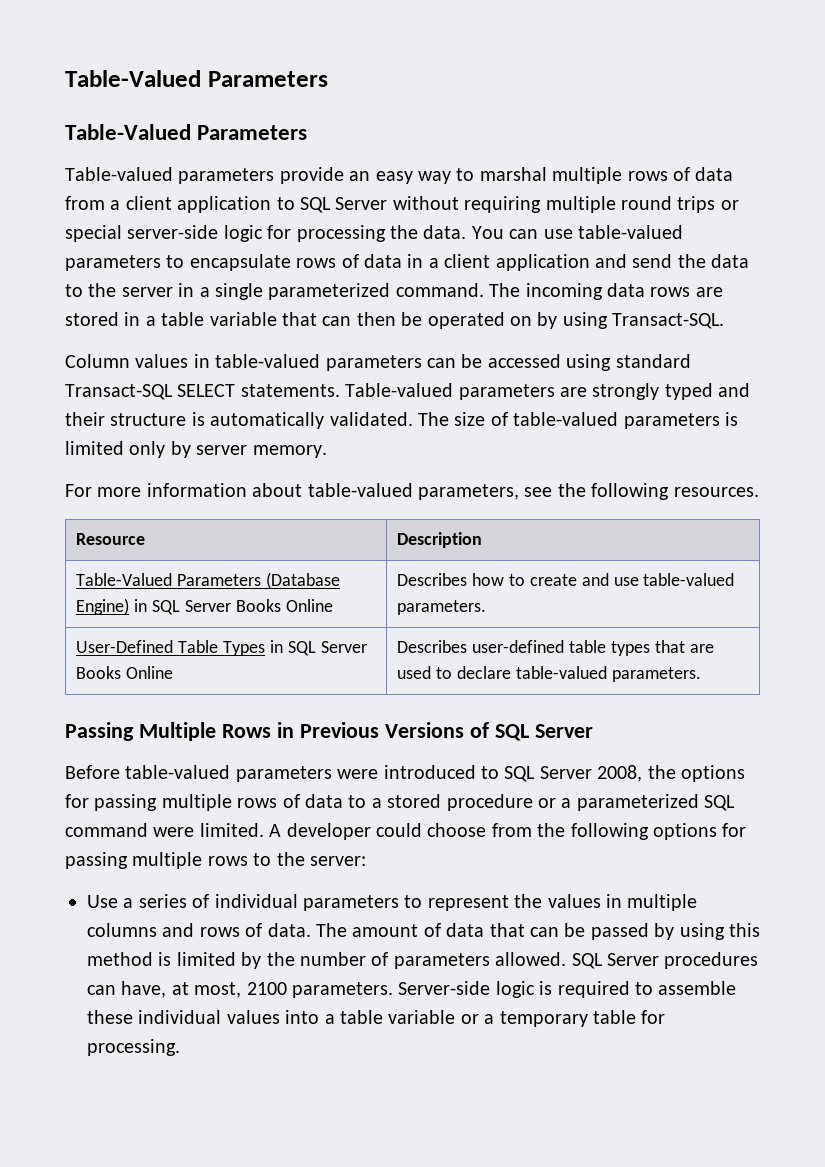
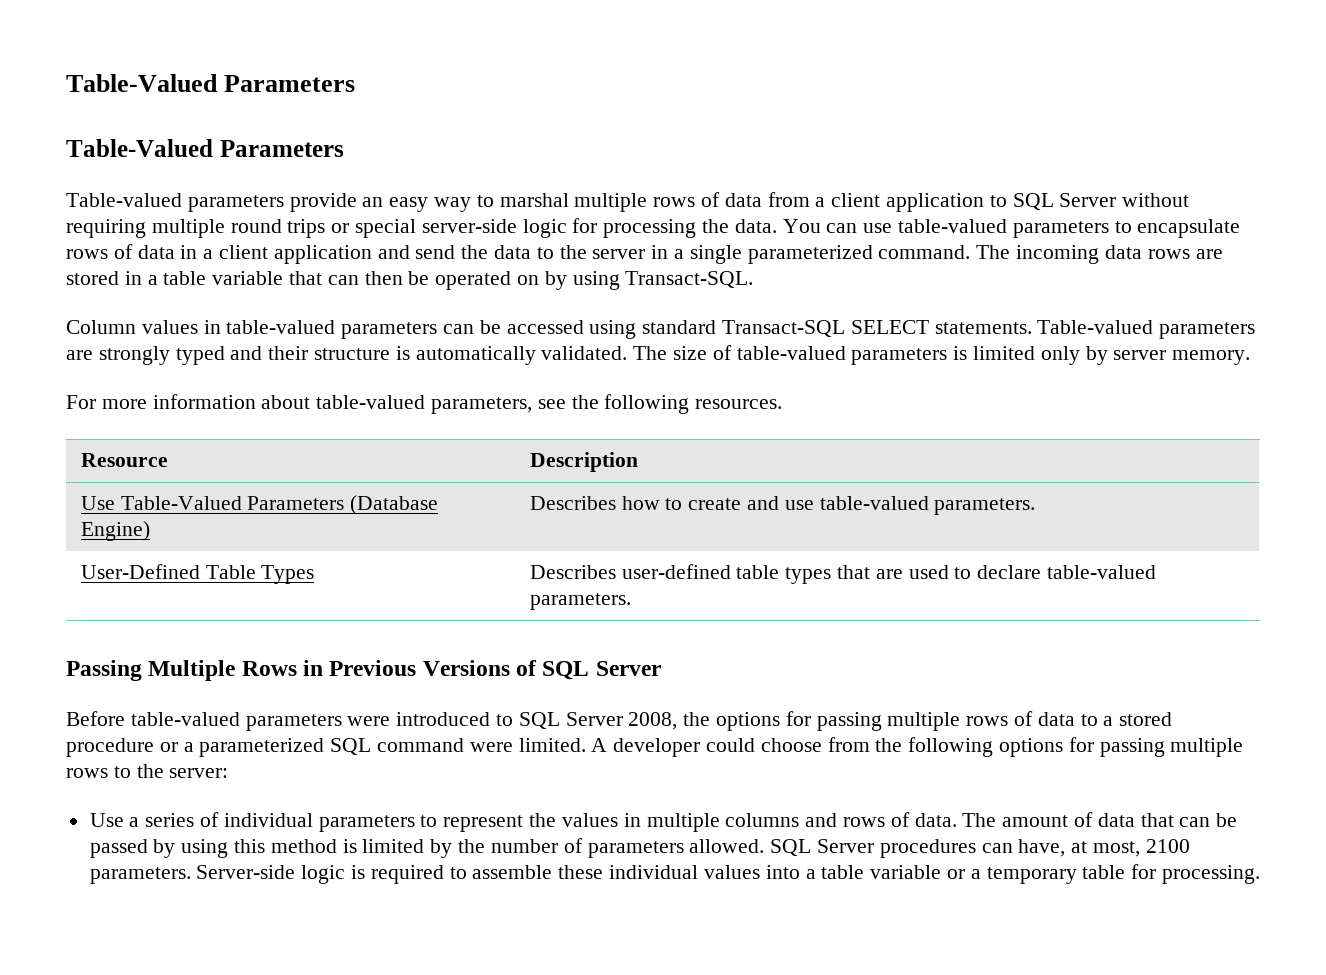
(483, 540) none -> [80,496,115,510] Use
[134,599,333,615] in SQL Server Books Online -> (150, 531) none
[269,640,367,656] [76,666,174,679] in SQL Server Books Online -> (315, 574) none

